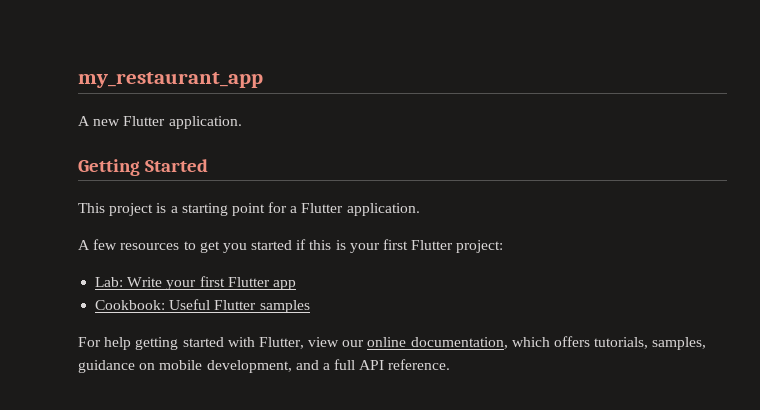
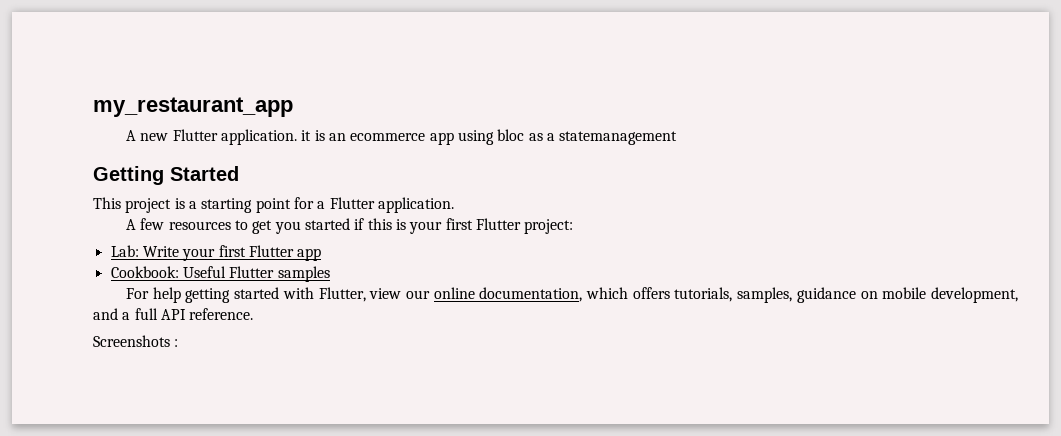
(242, 122) none -> [301,129,678,145] it is an ecommerce app using bloc as a statemanagement
(451, 364) none -> [93,335,179,347] // Screenshots :

